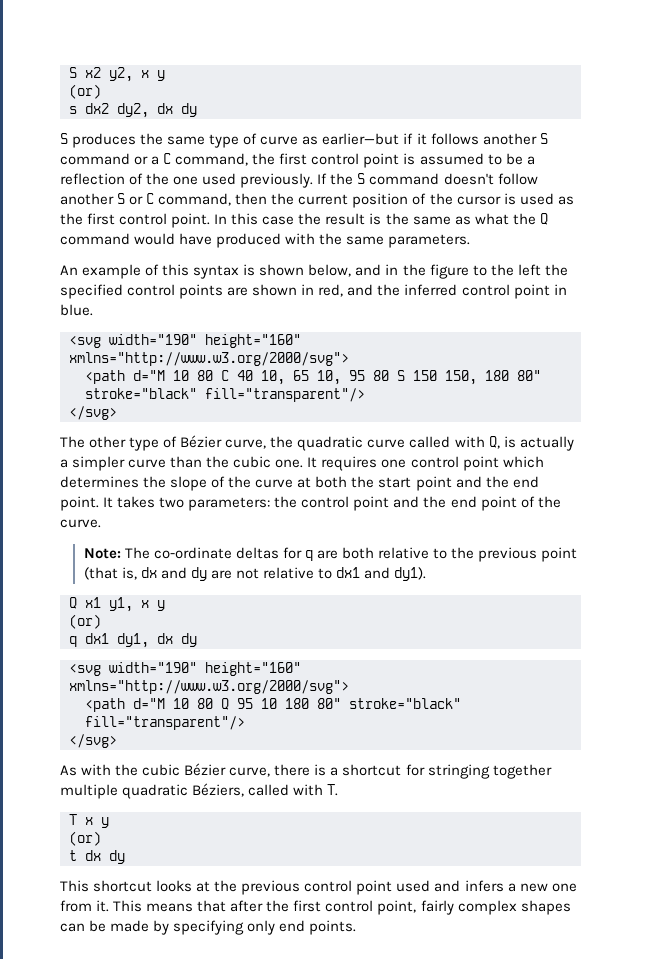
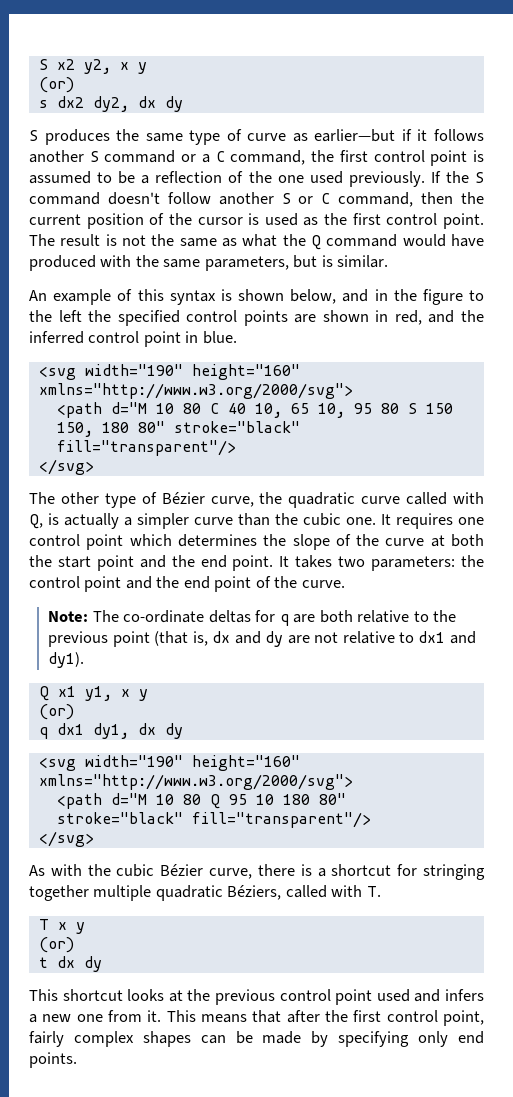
[214,213,322,225] In this case the -> [29,234,55,246] The
(382, 219) none -> [122,235,146,246] not
[388,234,471,248] parameters. -> [204,255,389,271] parameters, but is similar.

